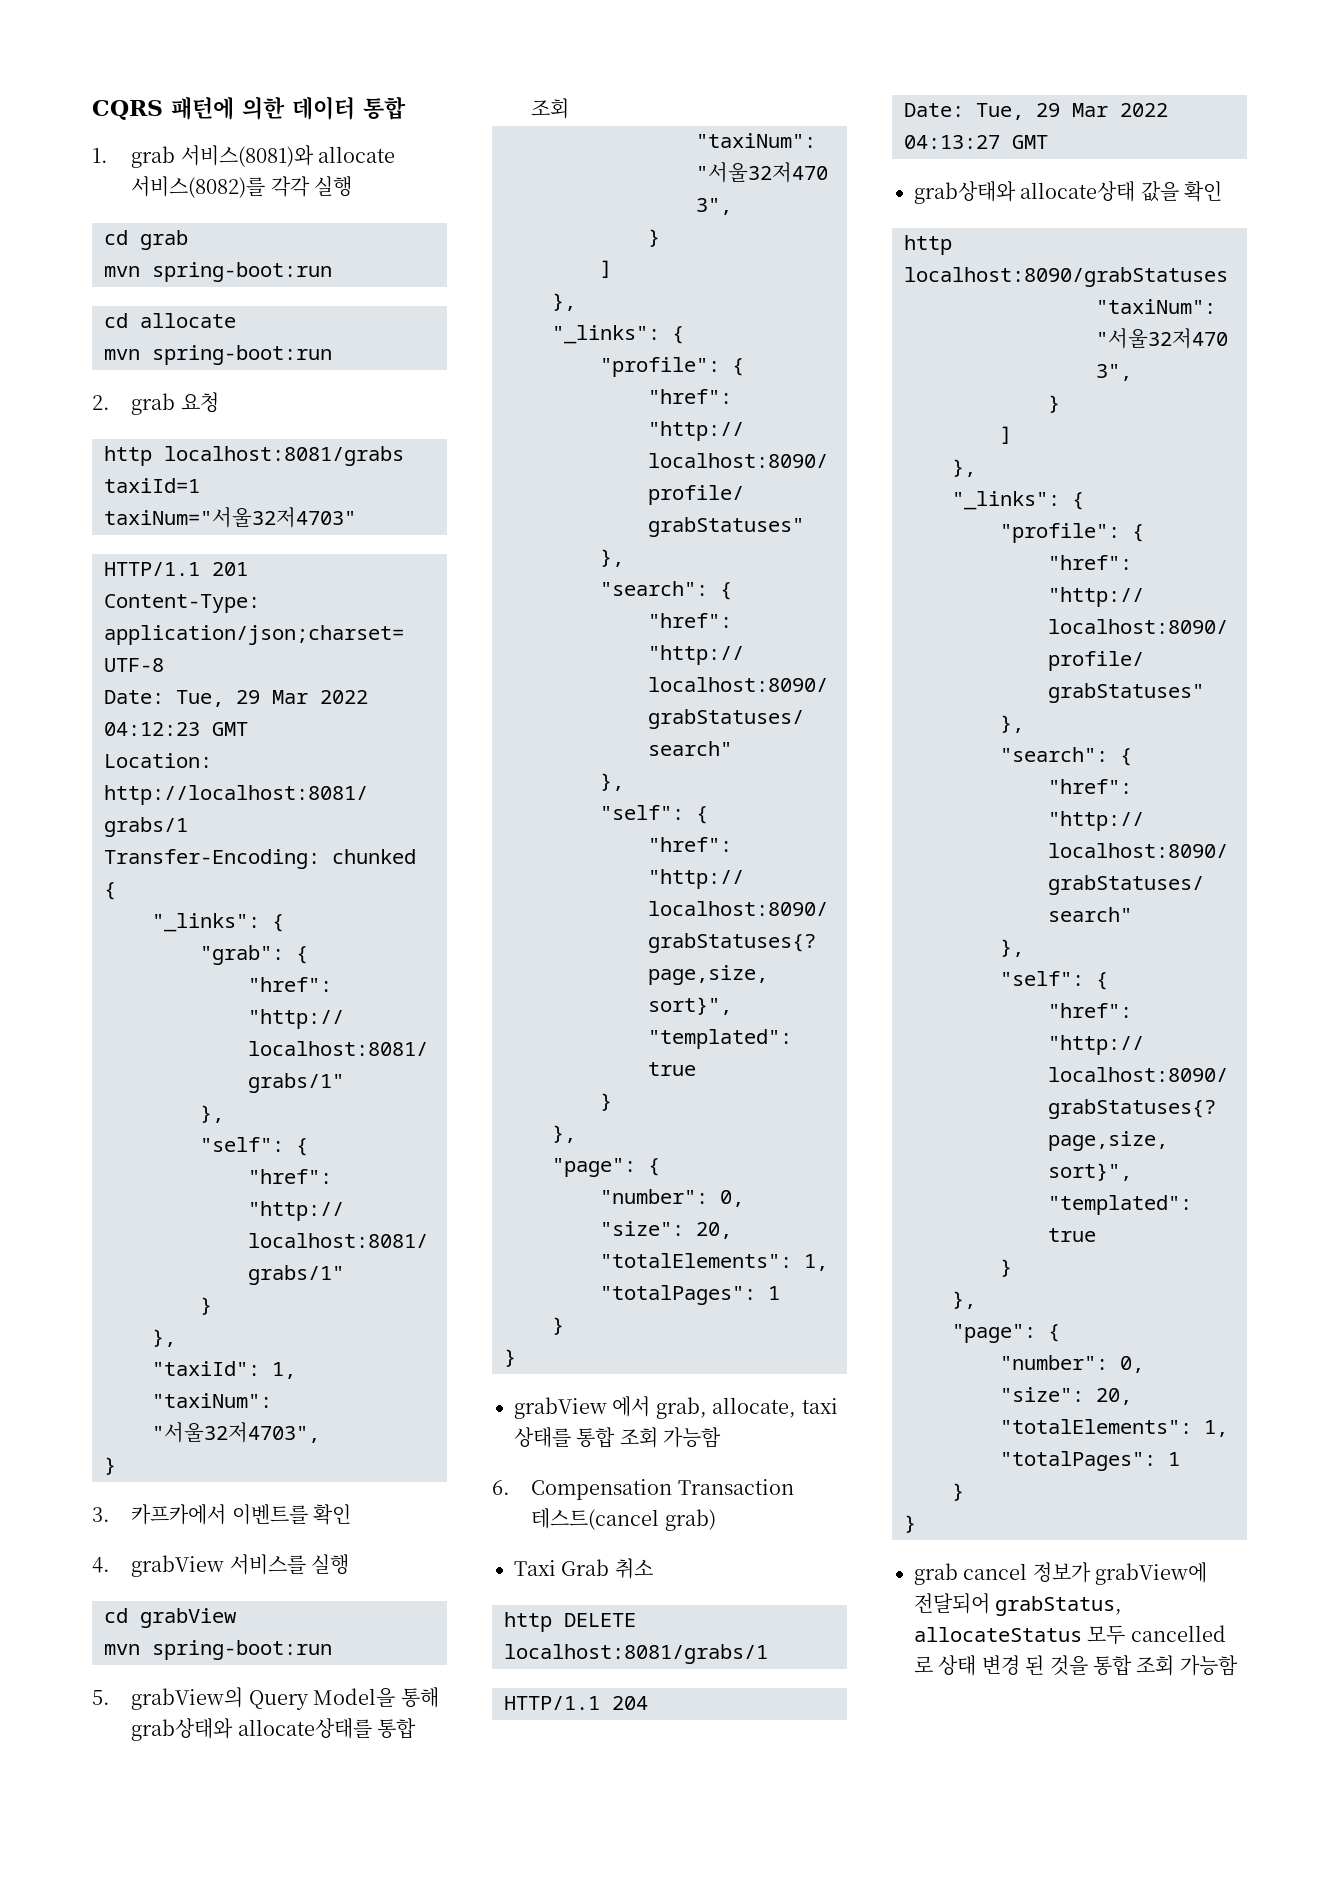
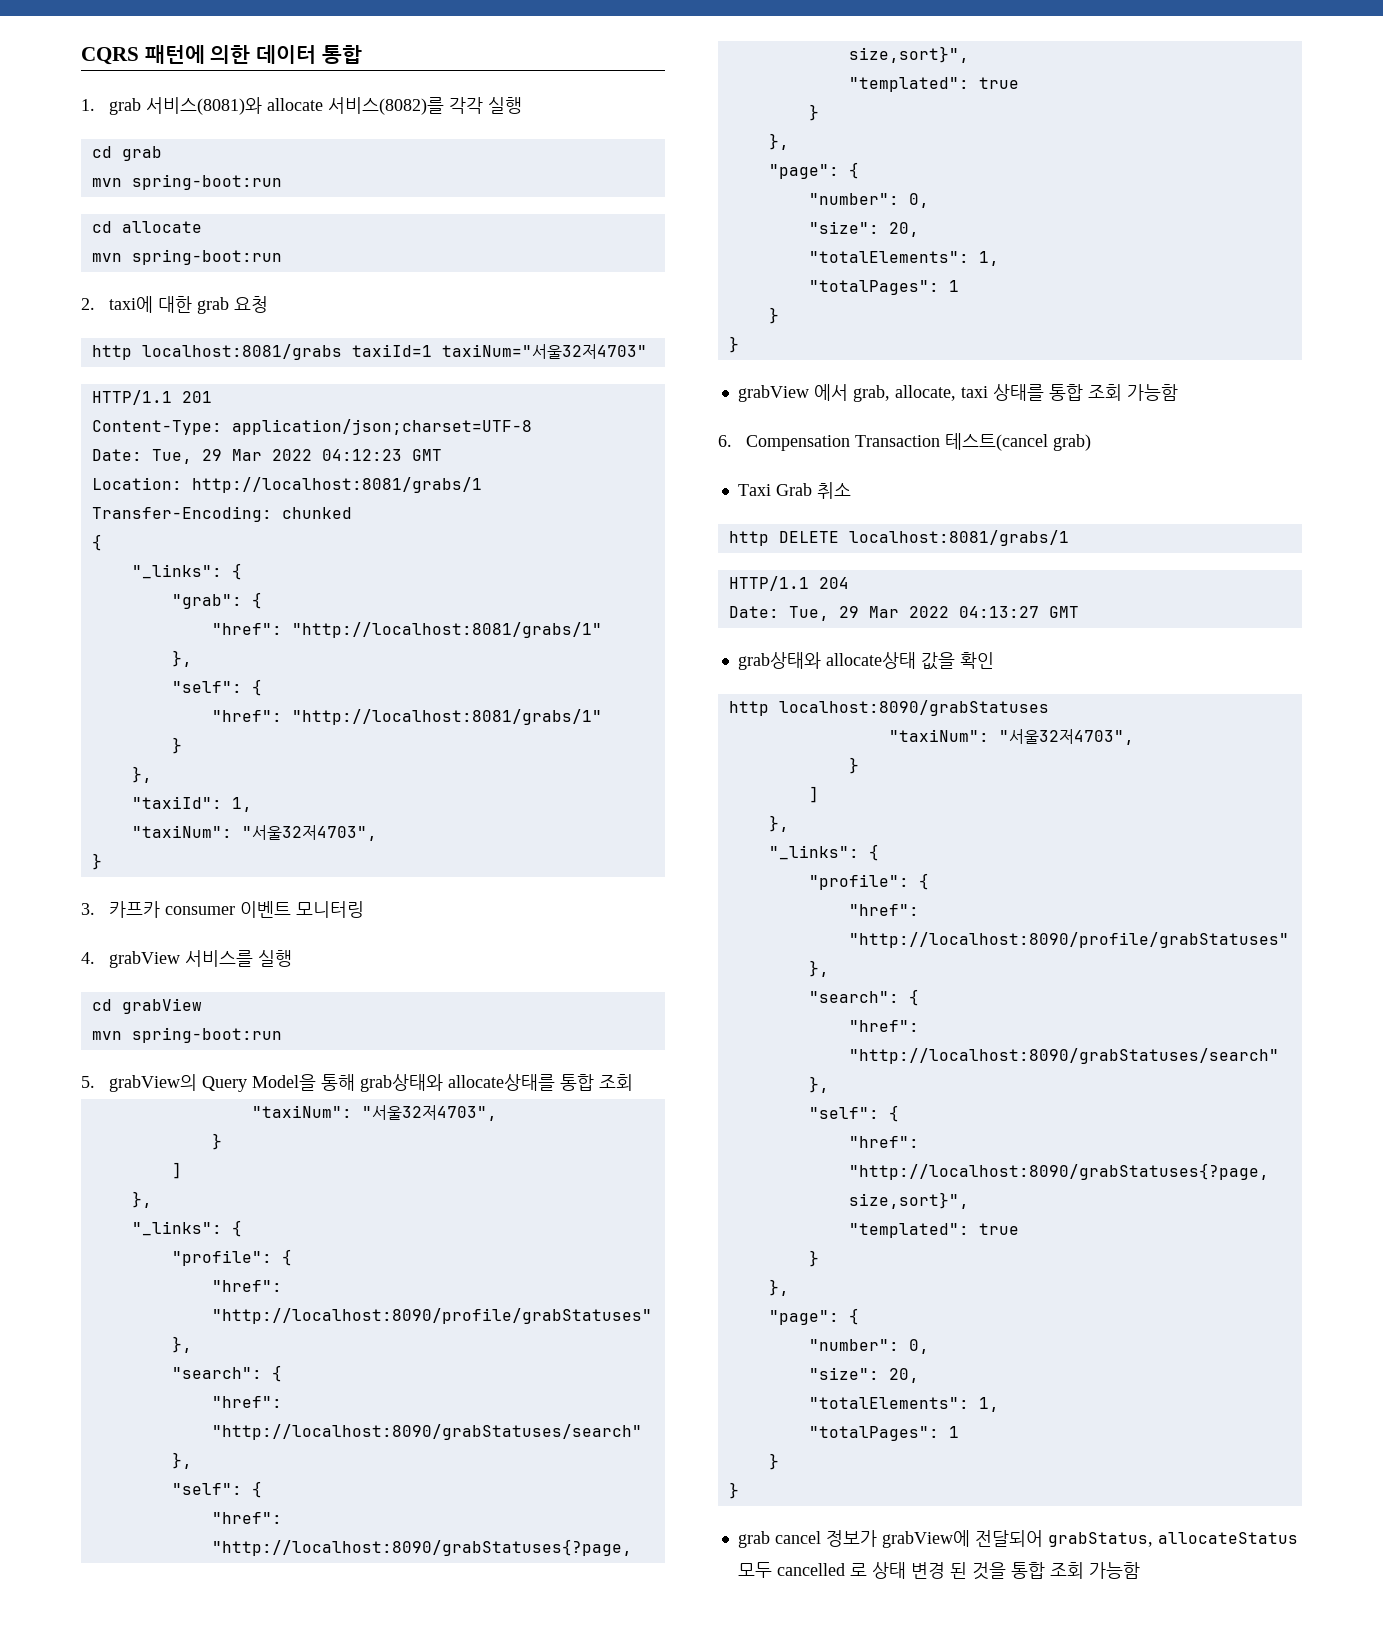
(110, 402) none -> [108,296,192,313] taxi에 대한
[131,1504,352,1525] 카프카에서 이벤트를 확인 -> [108,901,364,918] 카프카 consumer 이벤트 모니터링

